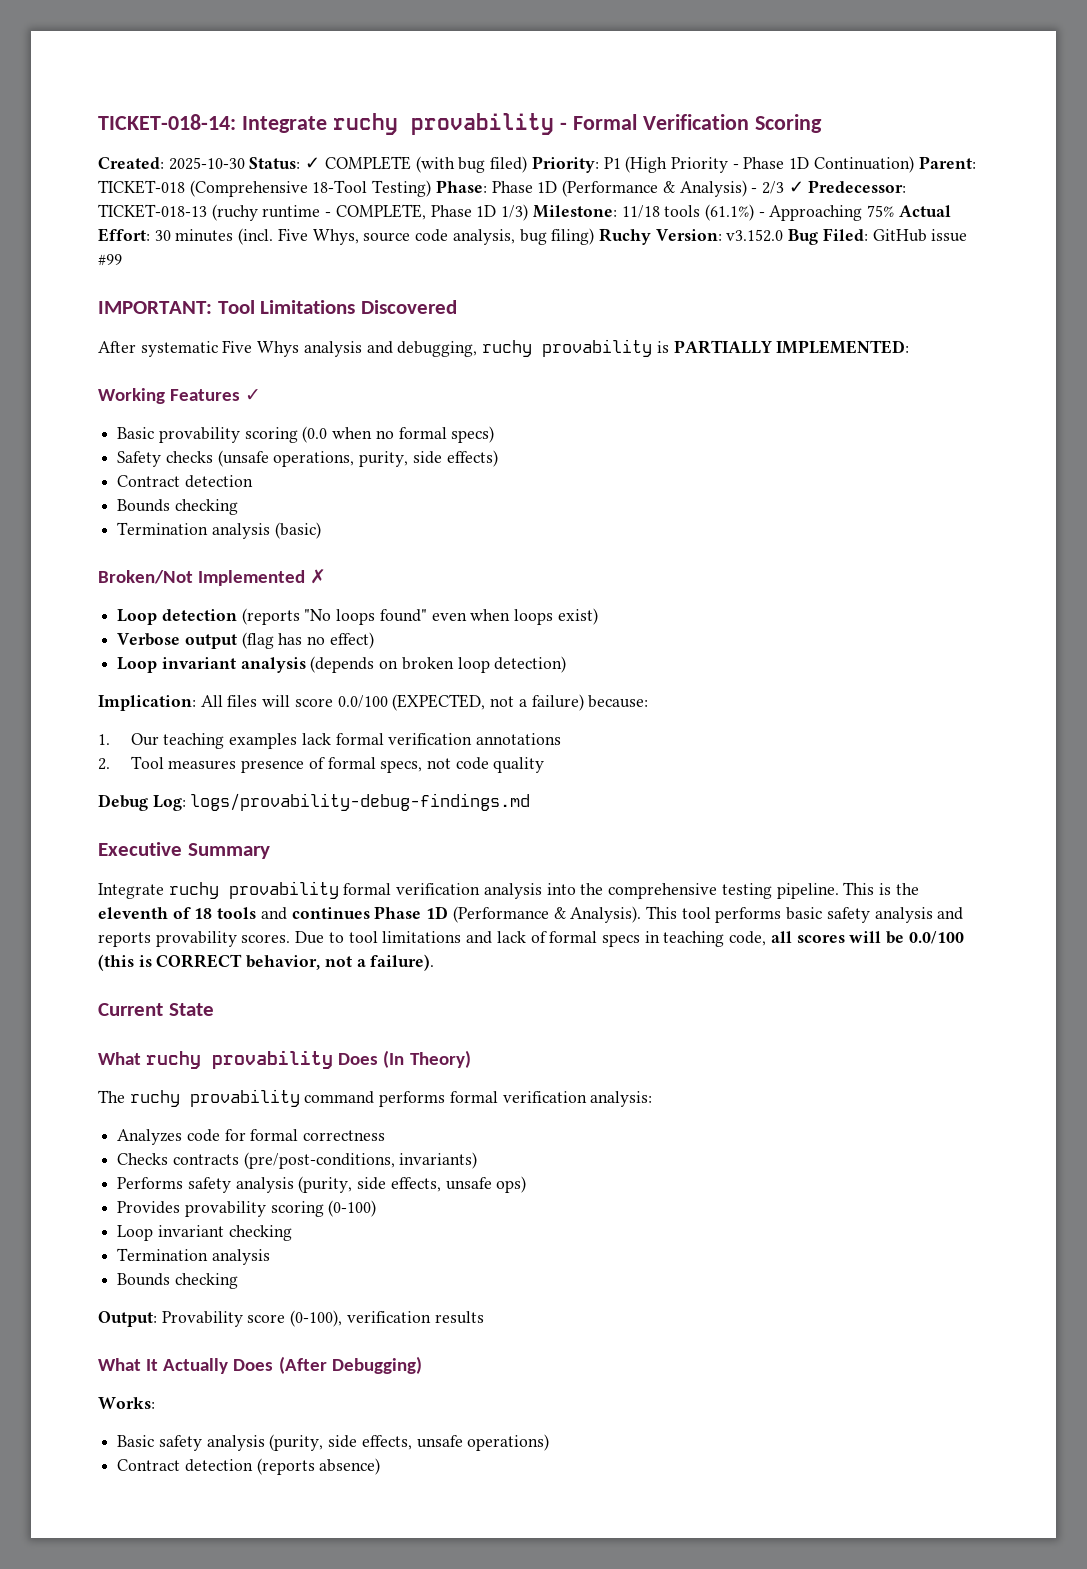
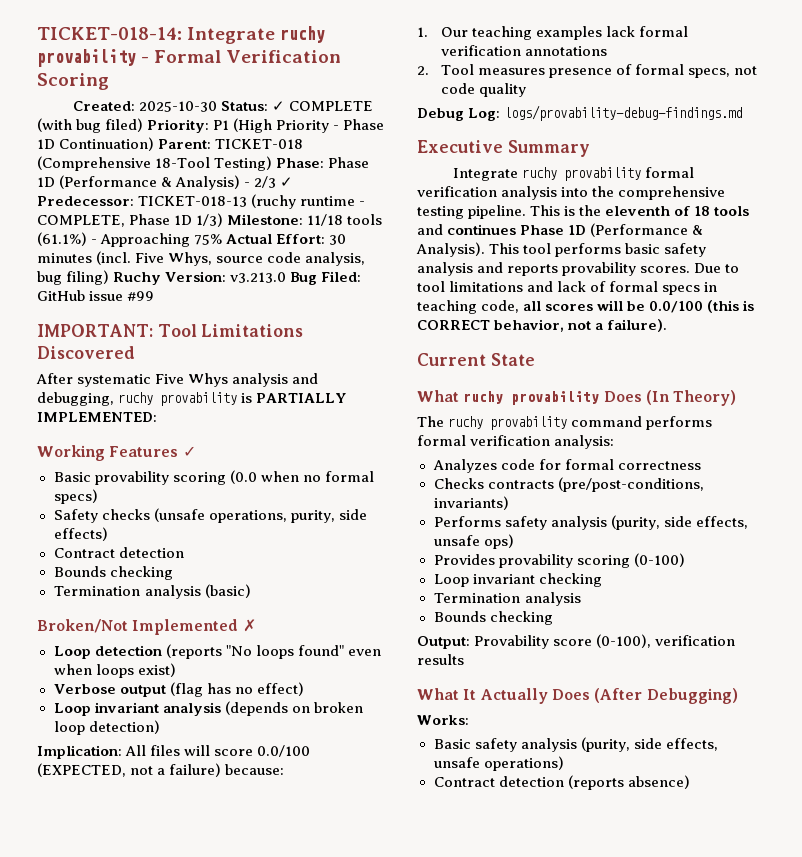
[726,229,784,242] v3.152.0 -> [230,272,287,283] v3.213.0

